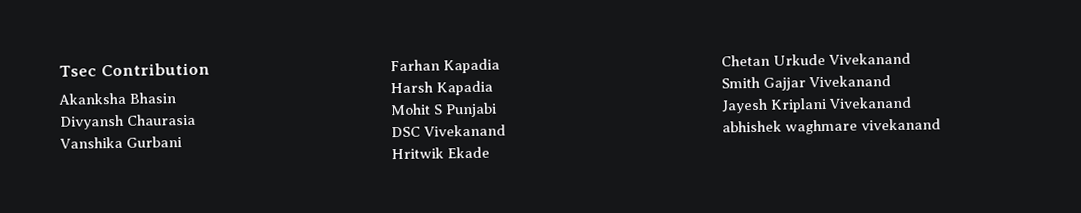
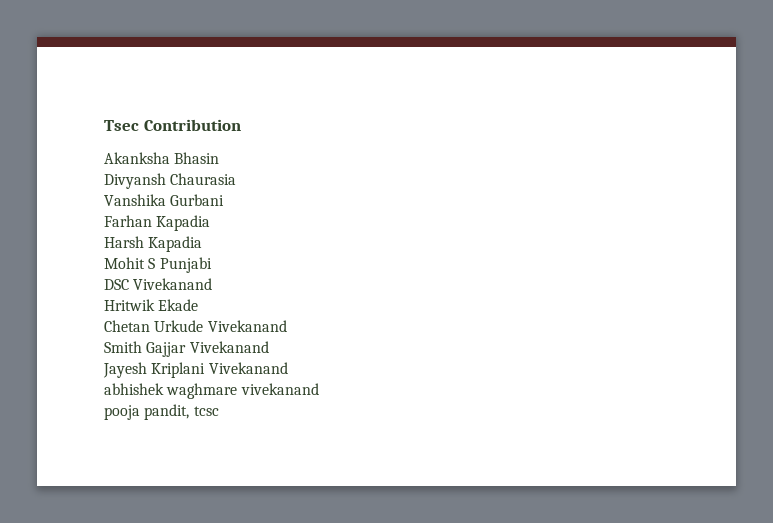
(941, 124) none -> [104,404,219,420] // pooja pandit, tcsc

